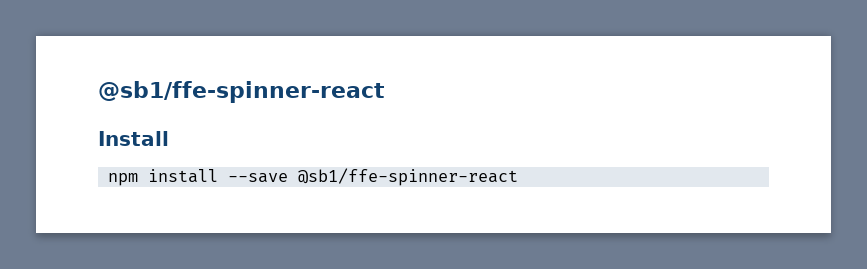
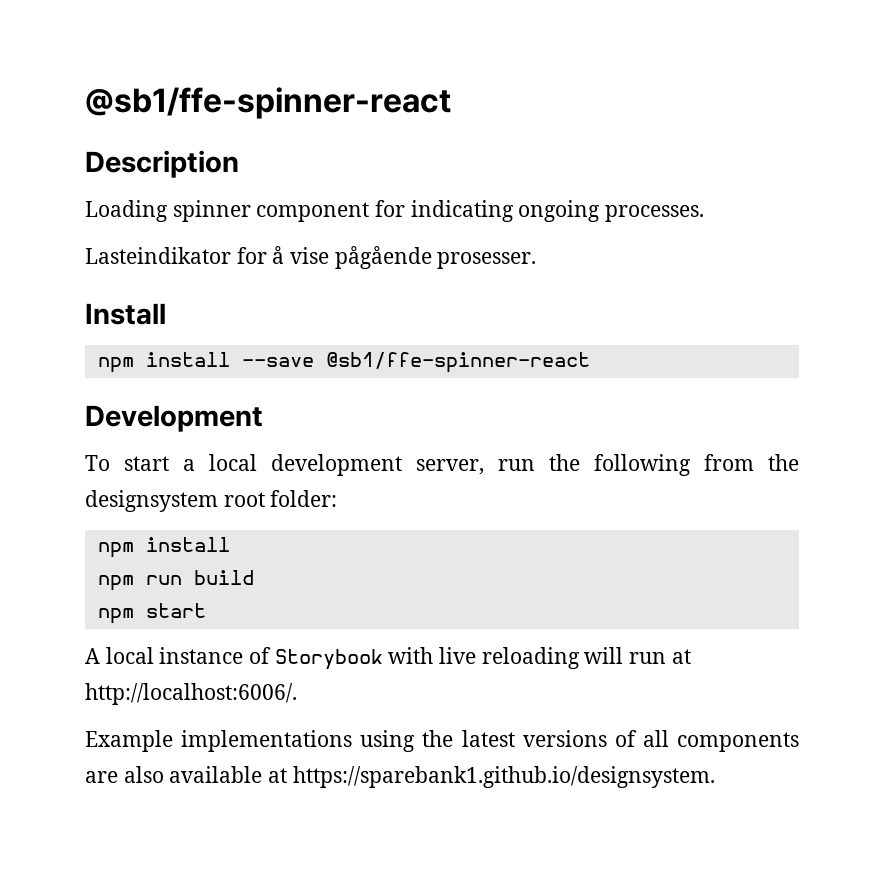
[98,81,385,103] @sb1/ffe-spinner-react -> [85,87,451,119] [85,150,239,178] [85,200,705,222] [85,246,537,269] @sb1/ffe-spinner-react // Description // Loading spinner component for indicating ongoing processes. // Lasteindikator for å vise pågående prosesser.
(519, 177) none -> [85,405,263,432] [85,454,799,476] [85,490,338,512] [97,537,230,558] [97,570,254,591] [97,603,206,624] [85,647,691,670] [85,683,297,705] [85,730,799,752] [85,766,715,788] // Development // To start a local development server, run the following from the designsystem root folder: // npm install // npm run build // npm start // A local instance of Storybook with live reloading will run at http://localhost:6006/. // Example implementations using the latest versions of all components are also available at https://sparebank1.github.io/designsystem.

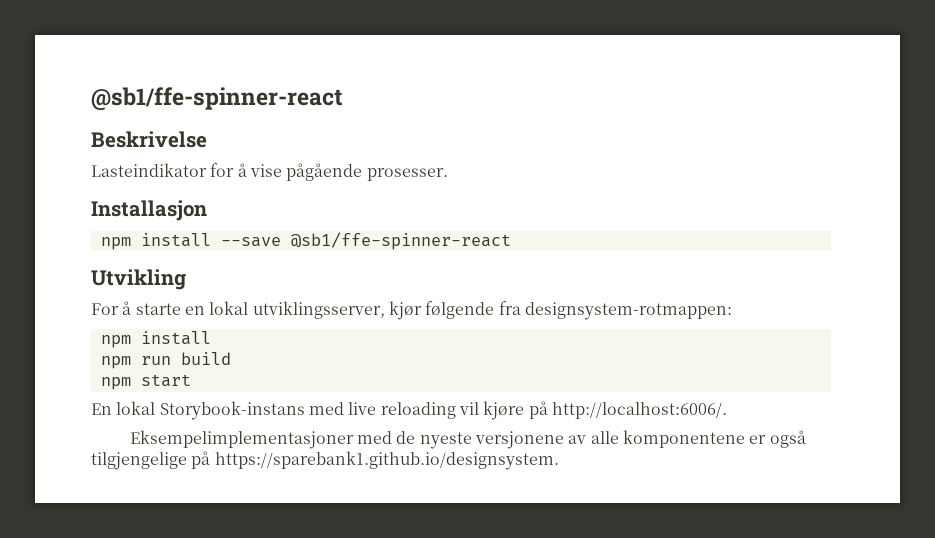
[85,87,451,119] [85,150,239,178] [85,200,705,222] @sb1/ffe-spinner-react // Description // Loading spinner component for indicating ongoing processes. -> [91,87,343,111] [91,131,207,148] @sb1/ffe-spinner-react // Beskrivelse
[85,303,166,325] Install -> [91,200,207,221] Installasjon
[85,405,263,432] [85,454,799,476] [85,490,338,512] Development // To start a local development server, run the following from the designsystem root folder: -> [91,269,186,290] [91,301,732,320] Utvikling // For å starte en lokal utviklingsserver, kjør følgende fra designsystem-rotmappen:
[85,647,691,670] [85,683,297,705] [85,730,799,752] [85,766,288,783] A local instance of Storybook with live reloading will run at http://localhost:6006/. // Example implementations using the latest versions of all components are also available at -> [91,401,727,420] [129,430,806,449] [91,451,211,470] En lokal Storybook-instans med live reloading vil kjøre på http://localhost:6006/. // Eksempelimplementasjoner med de nyeste versjonene av alle komponentene er også tilgjengelige på

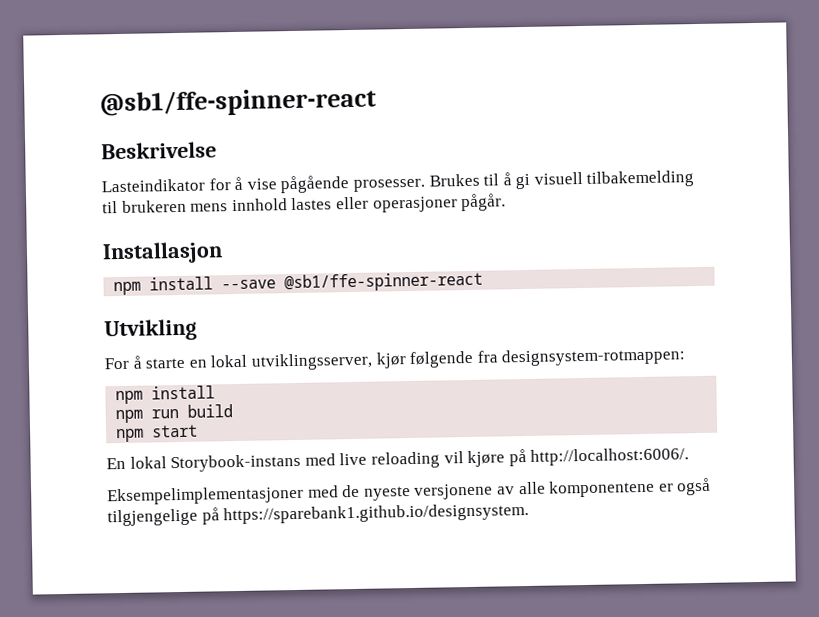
(448, 174) none -> [428,170,695,190] [102,193,507,214] Brukes til å gi visuell tilbakemelding til brukeren mens innhold lastes eller operasjoner pågår.

